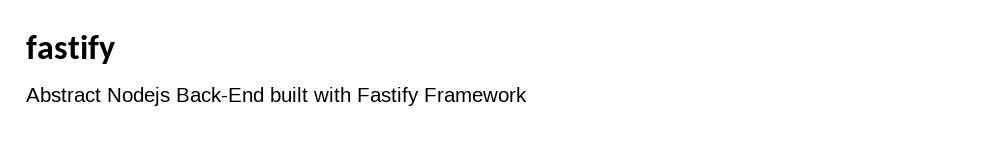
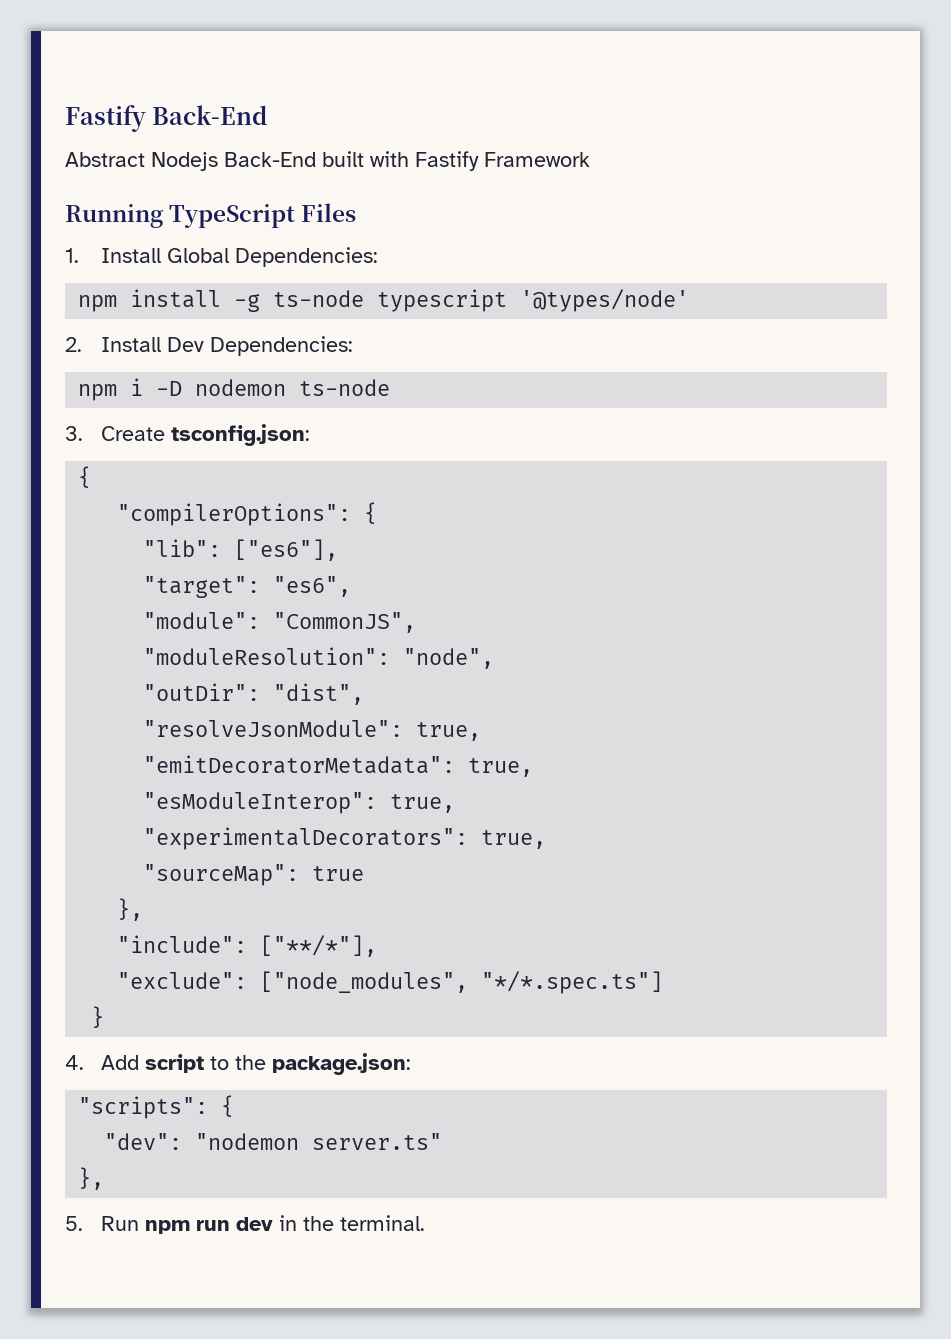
[26,35,115,64] fastify -> [65,105,268,132] Fastify Back-End
(527, 94) none -> [65,203,357,228] [65,247,379,267] [78,289,690,312] [65,336,354,356] [78,378,391,401] [65,424,311,446] [78,466,92,488] [117,502,378,526] [143,539,339,561] [143,576,352,598] [143,612,417,633] [143,647,495,669] [143,683,365,705] [143,720,482,741] [143,755,534,777] [143,792,456,814] [143,827,547,850] [143,864,365,886] [117,898,144,921] [117,935,378,957] [117,971,664,994] [91,1006,105,1028] [65,1053,412,1075] [78,1095,235,1119] [104,1133,443,1150] [78,1167,105,1190] [65,1215,426,1234] // Running TypeScript Files // 1. Install Global Dependencies: // npm install -g ts-node typescript '@types/node' // 2. Install Dev Dependencies: // npm i -D nodemon ts-node // 3. Create tsconfig.json: // { // "compilerOptions": { // "lib": ["es6"], // "target": "es6", // "module": "CommonJS", // "moduleResolution": "node", // "outDir": "dist", // "resolveJsonModule": true, // "emitDecoratorMetadata": true, // "esModuleInterop": true, // "experimentalDecorators": true, // "sourceMap": true // }, // "include": ["**/*"], // "exclude": ["node_modules", "*/*.spec.ts"] // } // 4. Add script to the package.json: // "scripts": { // "dev": "nodemon server.ts" // }, // 5. Run npm run dev in the terminal.

